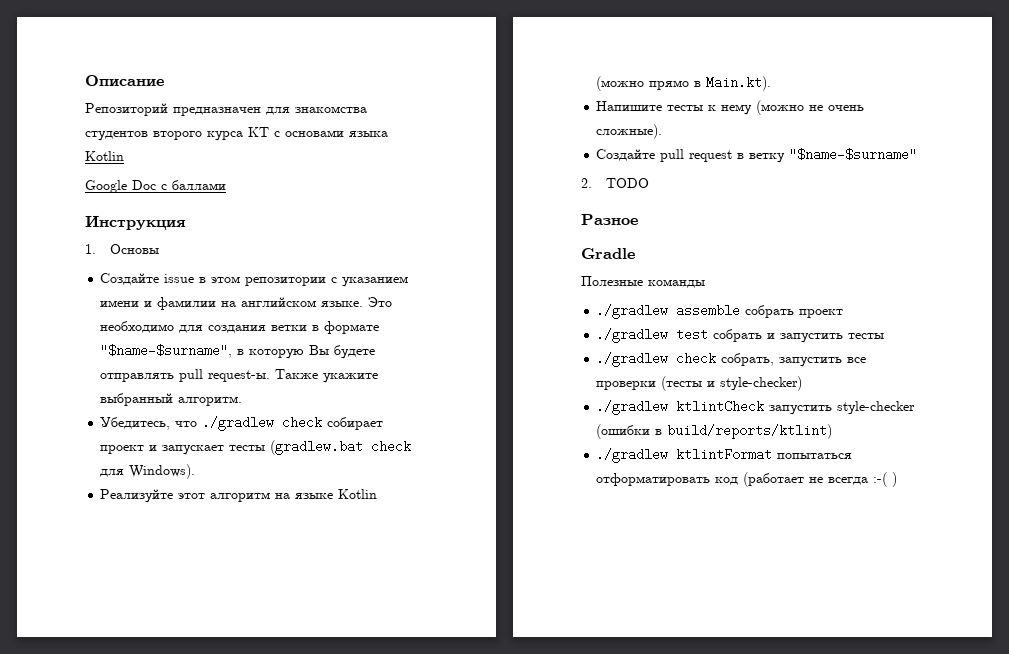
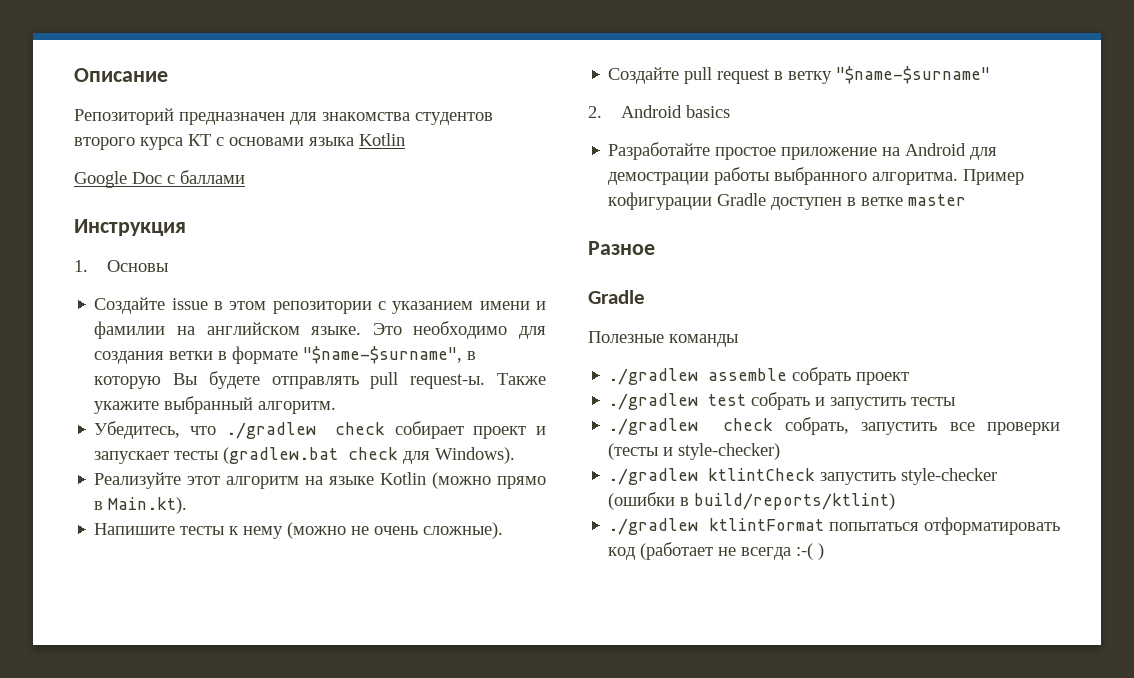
[606,178,650,188] TODO -> [621,105,731,118] [608,142,998,160] [608,167,1025,185] [608,192,967,210] Android basics // Разработайте простое приложение на Android для демострации работы выбранного алгоритма. Пример кофигурации Gradle доступен в ветке master

